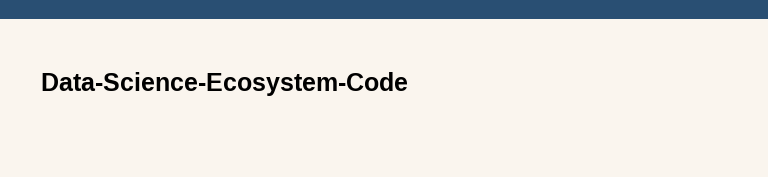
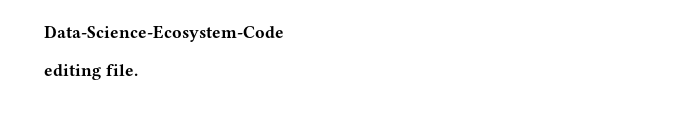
(408, 84) none -> [44,64,138,80] // editing file.

